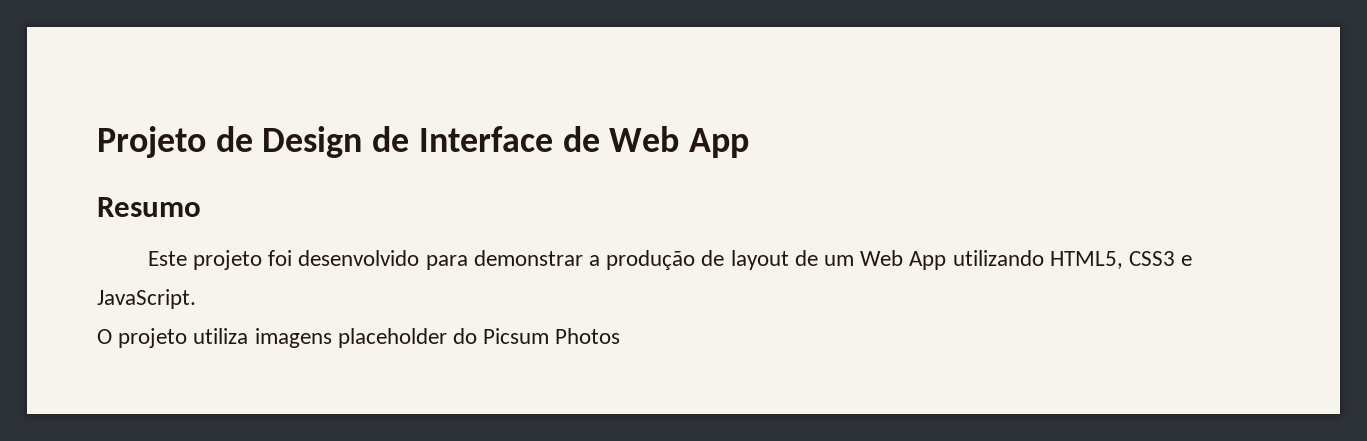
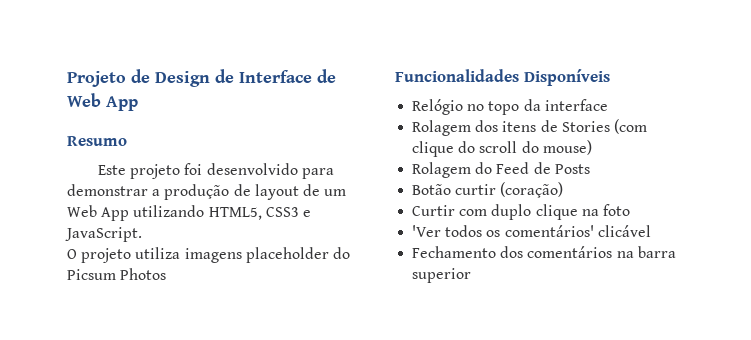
(621, 336) none -> [395,69,610,86] [412,99,608,115] [412,119,647,136] [412,140,592,157] [412,162,590,178] [412,182,564,198] [412,204,630,220] [412,225,651,237] [412,246,676,258] [412,268,472,283] // Funcionalidades Disponíveis // Relógio no topo da interface // Rolagem dos itens de Stories (com clique do scroll do mouse) // Rolagem do Feed de Posts // Botão curtir (coração) // Curtir com duplo clique na foto // 'Ver todos os comentários' clicável // Fechamento dos comentários na barra superior

